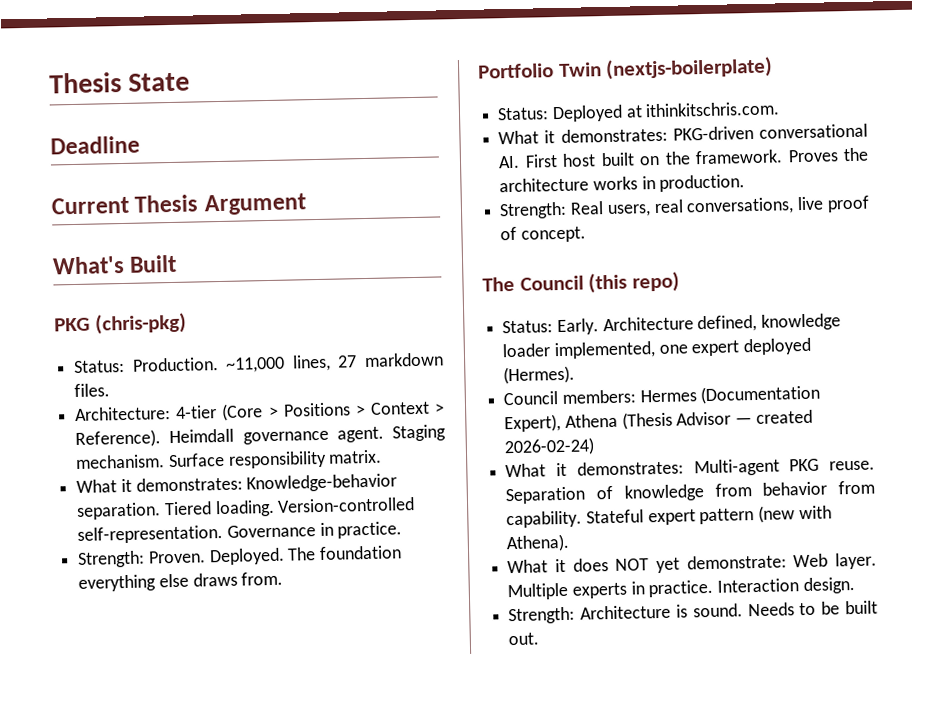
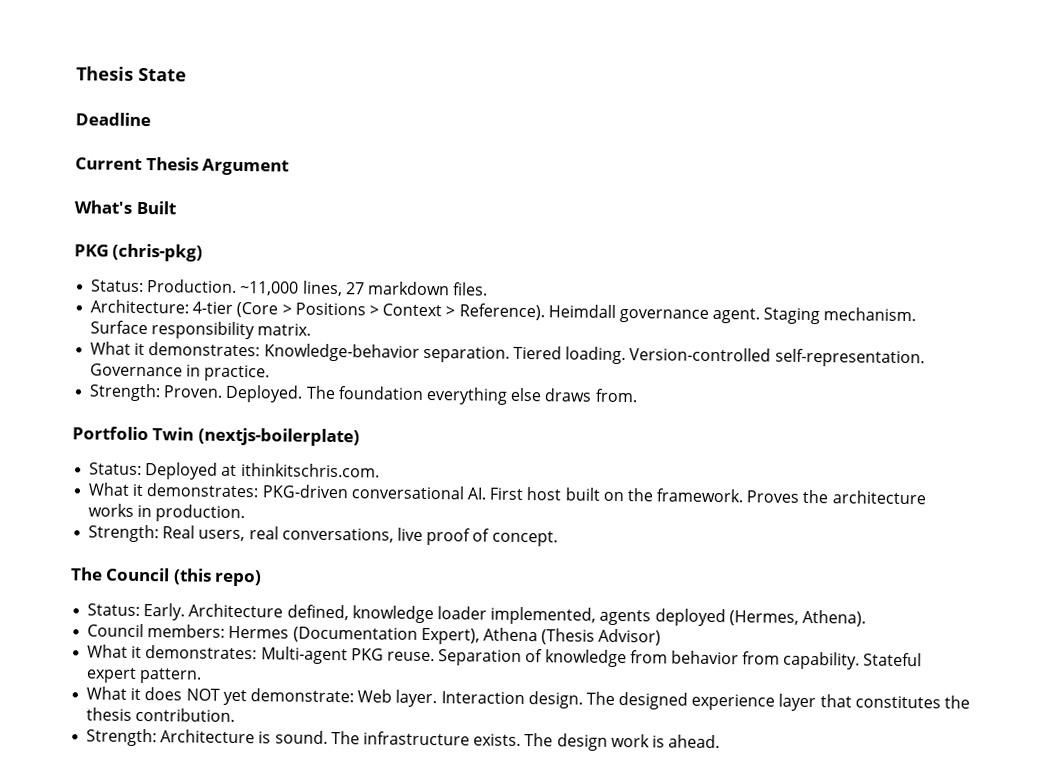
[658,337,813,357] [503,365,576,385] one expert deployed (Hermes). -> [599,608,866,627] agents deployed (Hermes, Athena).
[676,409,813,426] [504,437,596,457] Advisor — created 2026-02-24) -> [598,628,662,646] Advisor)
[699,505,832,525] [506,533,571,553] pattern (new with Athena). -> [139,668,203,684] pattern.
[507,576,855,601] [508,600,878,625] [508,632,540,646] Multiple experts in practice. Interaction design. // Strength: Architecture is sound. Needs to be built out. -> [440,691,971,712] [86,707,236,723] [86,728,721,751] Interaction design. The designed experience layer that constitutes the thesis contribution. // Strength: Architecture is sound. The infrastructure exists. The design work is ahead.

